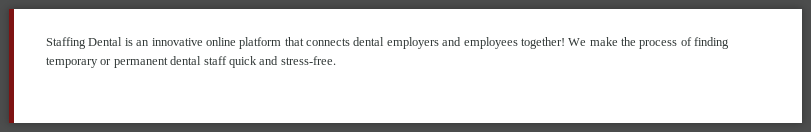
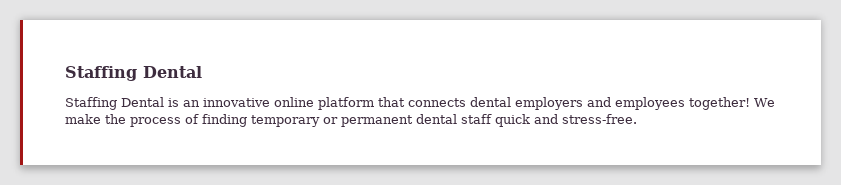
[46,37,123,49] Staffing Dental -> [65,66,202,81] [65,97,164,110] Staffing Dental // Staffing Dental

